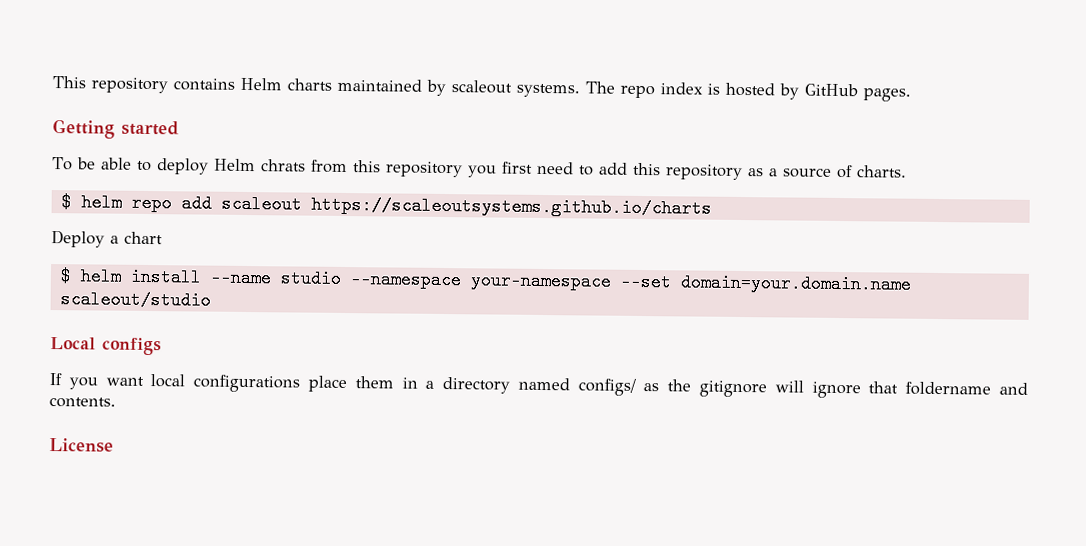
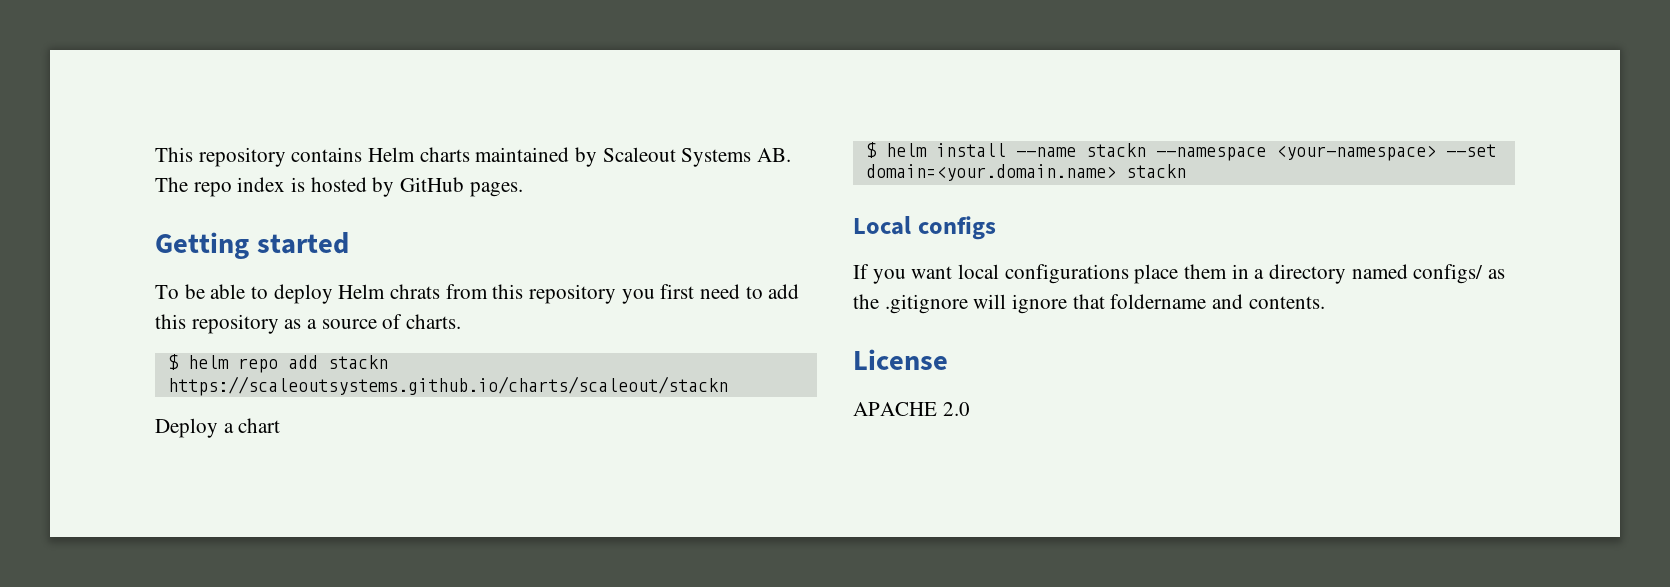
[451,80,580,98] scaleout systems. -> [602,147,792,167] Scaleout Systems AB.
[220,194,712,218] scaleout https://scaleoutsystems.github.io/charts -> [327,355,388,369] [167,376,728,396] stackn https://scaleoutsystems.github.io/charts/scaleout/stackn
[279,269,911,294] [59,290,211,310] studio --namespace your-namespace --set domain=your.domain.name scaleout/studio -> [1085,143,1496,161] [865,164,1186,181] stackn --namespace <your-namespace> --set domain=<your.domain.name> stackn
[699,380,768,398] gitignore -> [884,294,968,314] .gitignore
(114, 445) none -> [853,402,970,416] // APACHE 2.0

